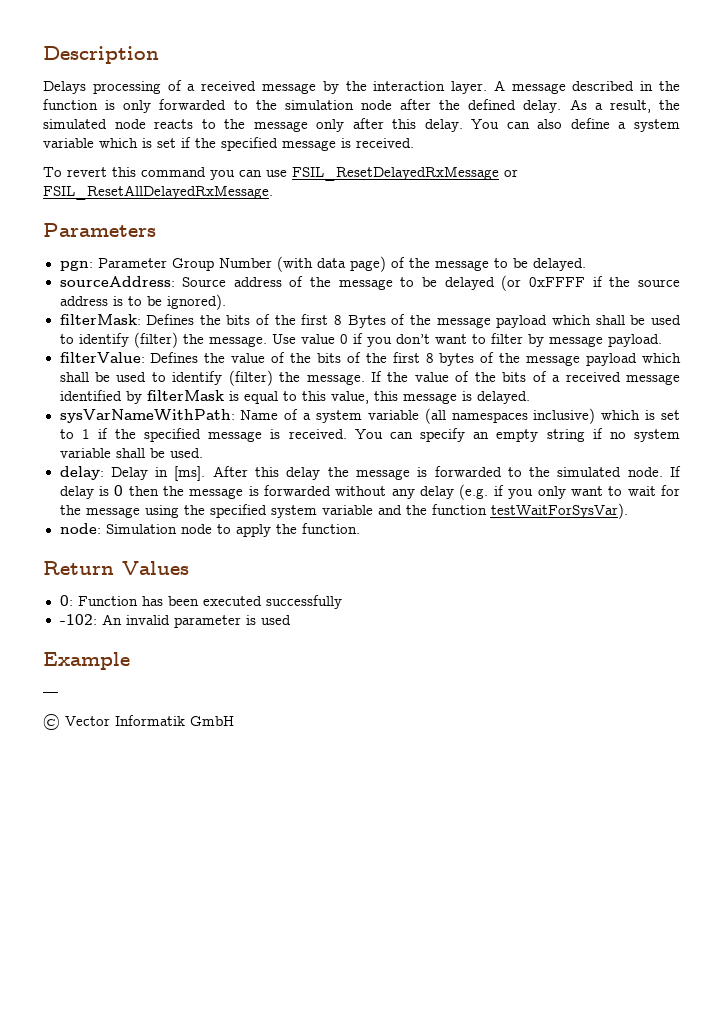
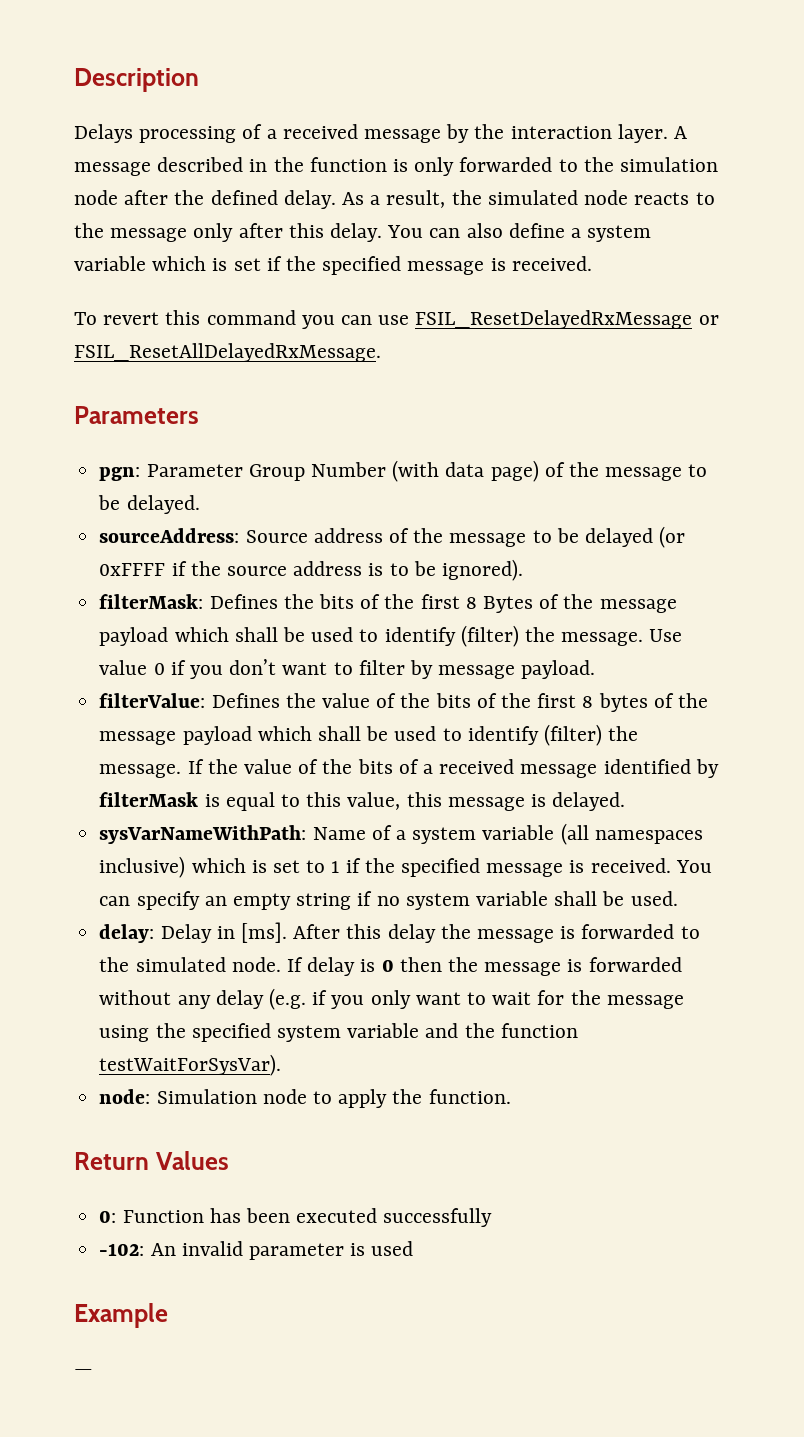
[43,714,234,730] // © Vector Informatik GmbH -> (93, 1372) none

